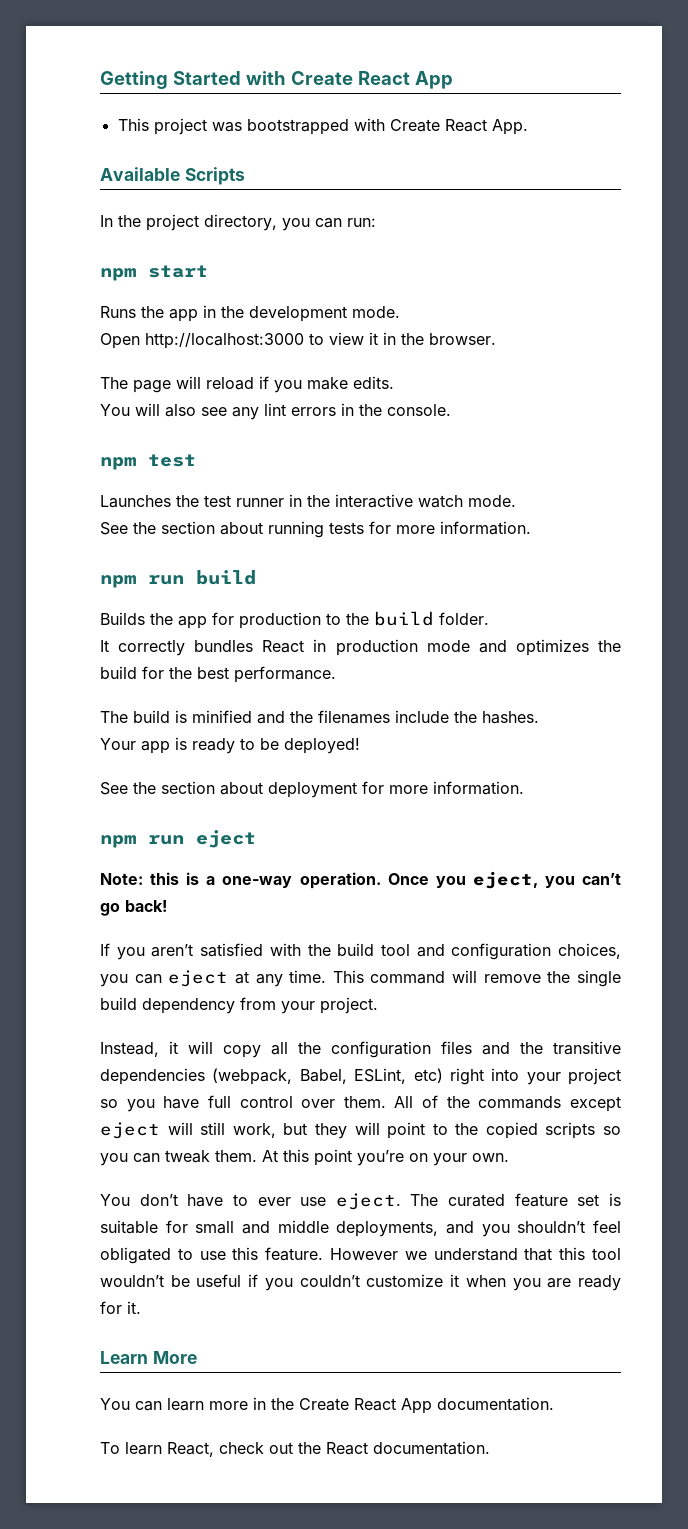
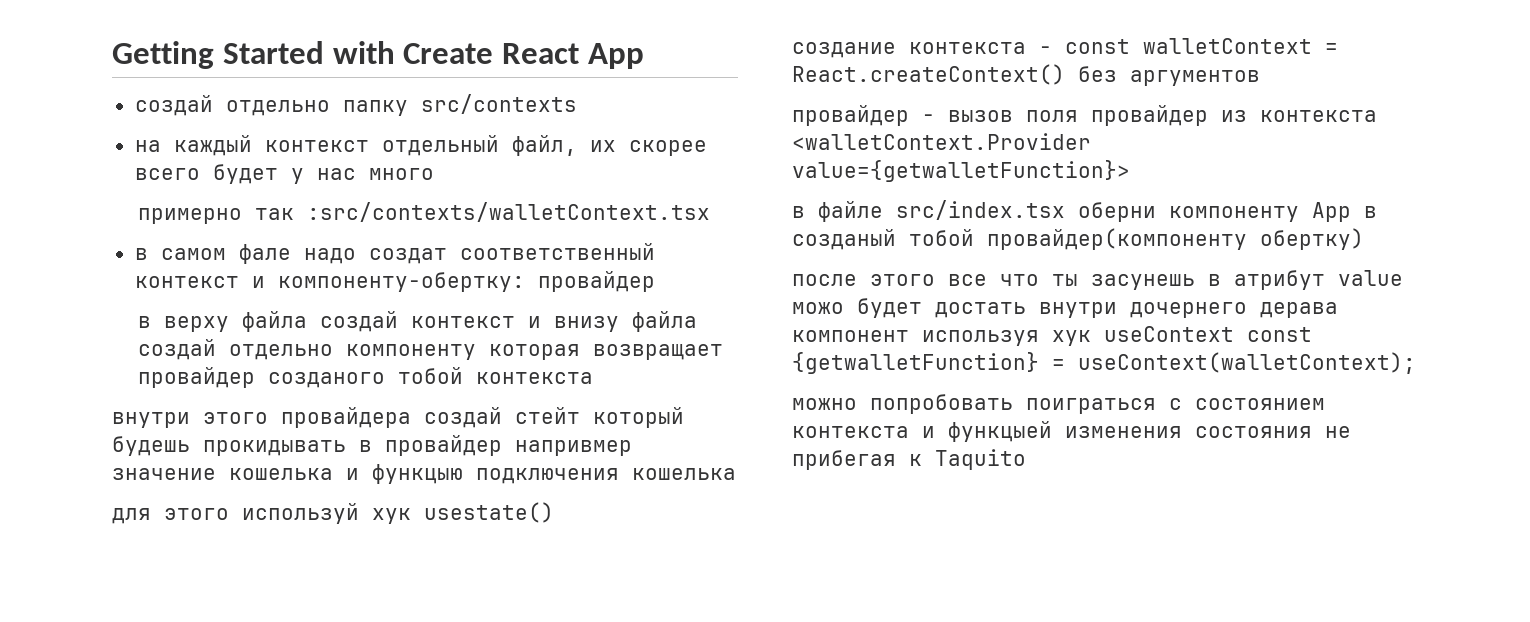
[117,118,528,135] [100,167,245,185] [100,214,376,231] [100,265,208,281] [100,305,400,322] [100,332,496,349] [100,376,394,393] [100,403,451,420] [100,454,196,470] [100,494,516,508] [100,521,531,538] [100,570,256,588] [100,611,489,629] [100,639,621,656] [100,666,336,683] [100,710,539,724] [100,737,360,754] [100,781,524,798] [100,830,256,848] [100,871,622,889] [100,900,167,916] [100,943,621,960] [100,970,621,987] [100,997,378,1014] [100,1041,621,1058] [100,1068,621,1085] [100,1095,621,1112] [100,1122,621,1139] [100,1149,509,1166] [100,1193,621,1210] [100,1220,621,1237] [100,1247,621,1264] [100,1274,622,1291] [100,1301,141,1314] [100,1351,197,1364] [100,1397,554,1414] [100,1441,490,1457] This project was bootstrapped with Create React App. // Available Scripts // In the project directory, you can run: // npm start // Runs the app in the development mode. // Open http://localhost:3000 to view it in the browser. // The page will reload if you make edits. // You will also see any lint errors in the console. // npm test // Launches the test runner in the interactive watch mode. // See the section about running tests for more information. // npm run build // Builds the app for production to the build folder. // It correctly bundles React in production mode and optimizes the build for the best performance. // The build is minified and the filenames include the hashes. // Your app is ready to be deployed! // See the section about deployment for more information. // npm run eject // Note: this is a one-way operation. Once you eject, you can’t go back! // If you aren’t satisfied with the build tool and configuration choices, you can eject at any time. This command will remove the single build dependency from your project. // Instead, it will copy all the configuration files and the transitive dependencies (webpack, Babel, ESLint, etc) right into your project so you have full control over them. All of the commands except eject will still work, but they will point to the copied scripts so you can tweak them. At this point you’re on your own. // You don’t have to ever use eject. The curated feature set is suitable for small and middle deployments, and you shouldn’t feel obligated to use this feature. However we understand that this tool wouldn’t be useful if you couldn’t customize it when you are ready for it. // Learn More // You can learn more in the Create React App documentation. // To learn React, check out the React documentation. -> [134,94,577,116] [134,135,707,156] [134,164,434,184] [138,202,711,224] [134,243,655,264] [134,271,655,292] [138,311,698,332] [138,339,724,360] [138,367,594,388] [112,407,684,428] [112,435,632,456] [112,464,736,484] [112,502,554,524] [792,38,1338,58] [792,64,1260,86] [792,105,1377,126] [792,133,1091,150] [792,160,1130,182] [792,200,1377,222] [792,228,1364,250] [792,270,1403,290] [792,298,1338,318] [792,326,1312,346] [792,352,1416,374] [792,394,1325,414] [792,421,1351,442] [792,449,1026,470] создай отдельно папку src/contexts // на каждый контекст отдельный файл, их скорее всего будет у нас много // примерно так :src/contexts/walletContext.tsx // в самом фале надо создат соответственный контекст и компоненту-обертку: провайдер // в верху файла создай контекст и внизу файла создай отдельно компоненту которая возвращает провайдер созданого тобой контекста // внутри этого провайдера создай стейт который будешь прокидывать в провайдер напривмер значение кошелька и функцыю подключения кошелька // для этого используй хук usestate() // создание контекста - const walletContext = React.createContext() без аргументов // провайдер - вызов поля провайдер из контекста <walletContext.Provider value={getwalletFunction}> // в файле src/index.tsx оберни компоненту App в созданый тобой провайдер(компоненту обертку) // после этого все что ты засунешь в атрибут value можо будет достать внутри дочернего дерава компонент используя хук useContext const {getwalletFunction} = useContext(walletContext); // можно попробовать поиграться с состоянием контекста и функцыей изменения состояния не прибегая к Taquito

